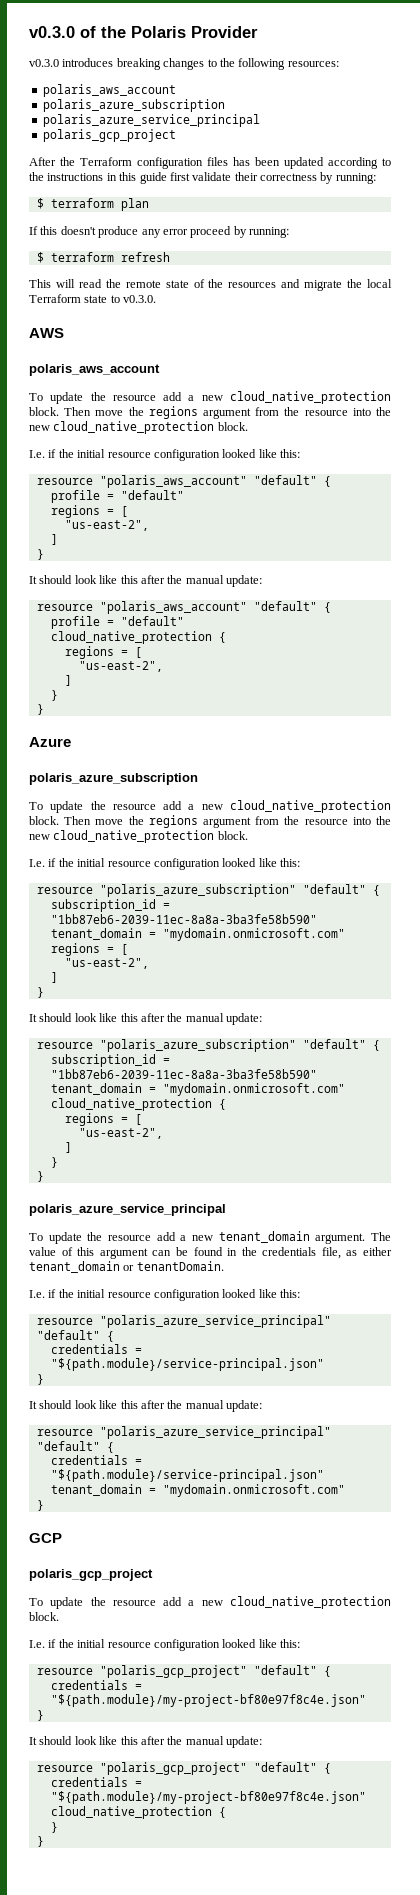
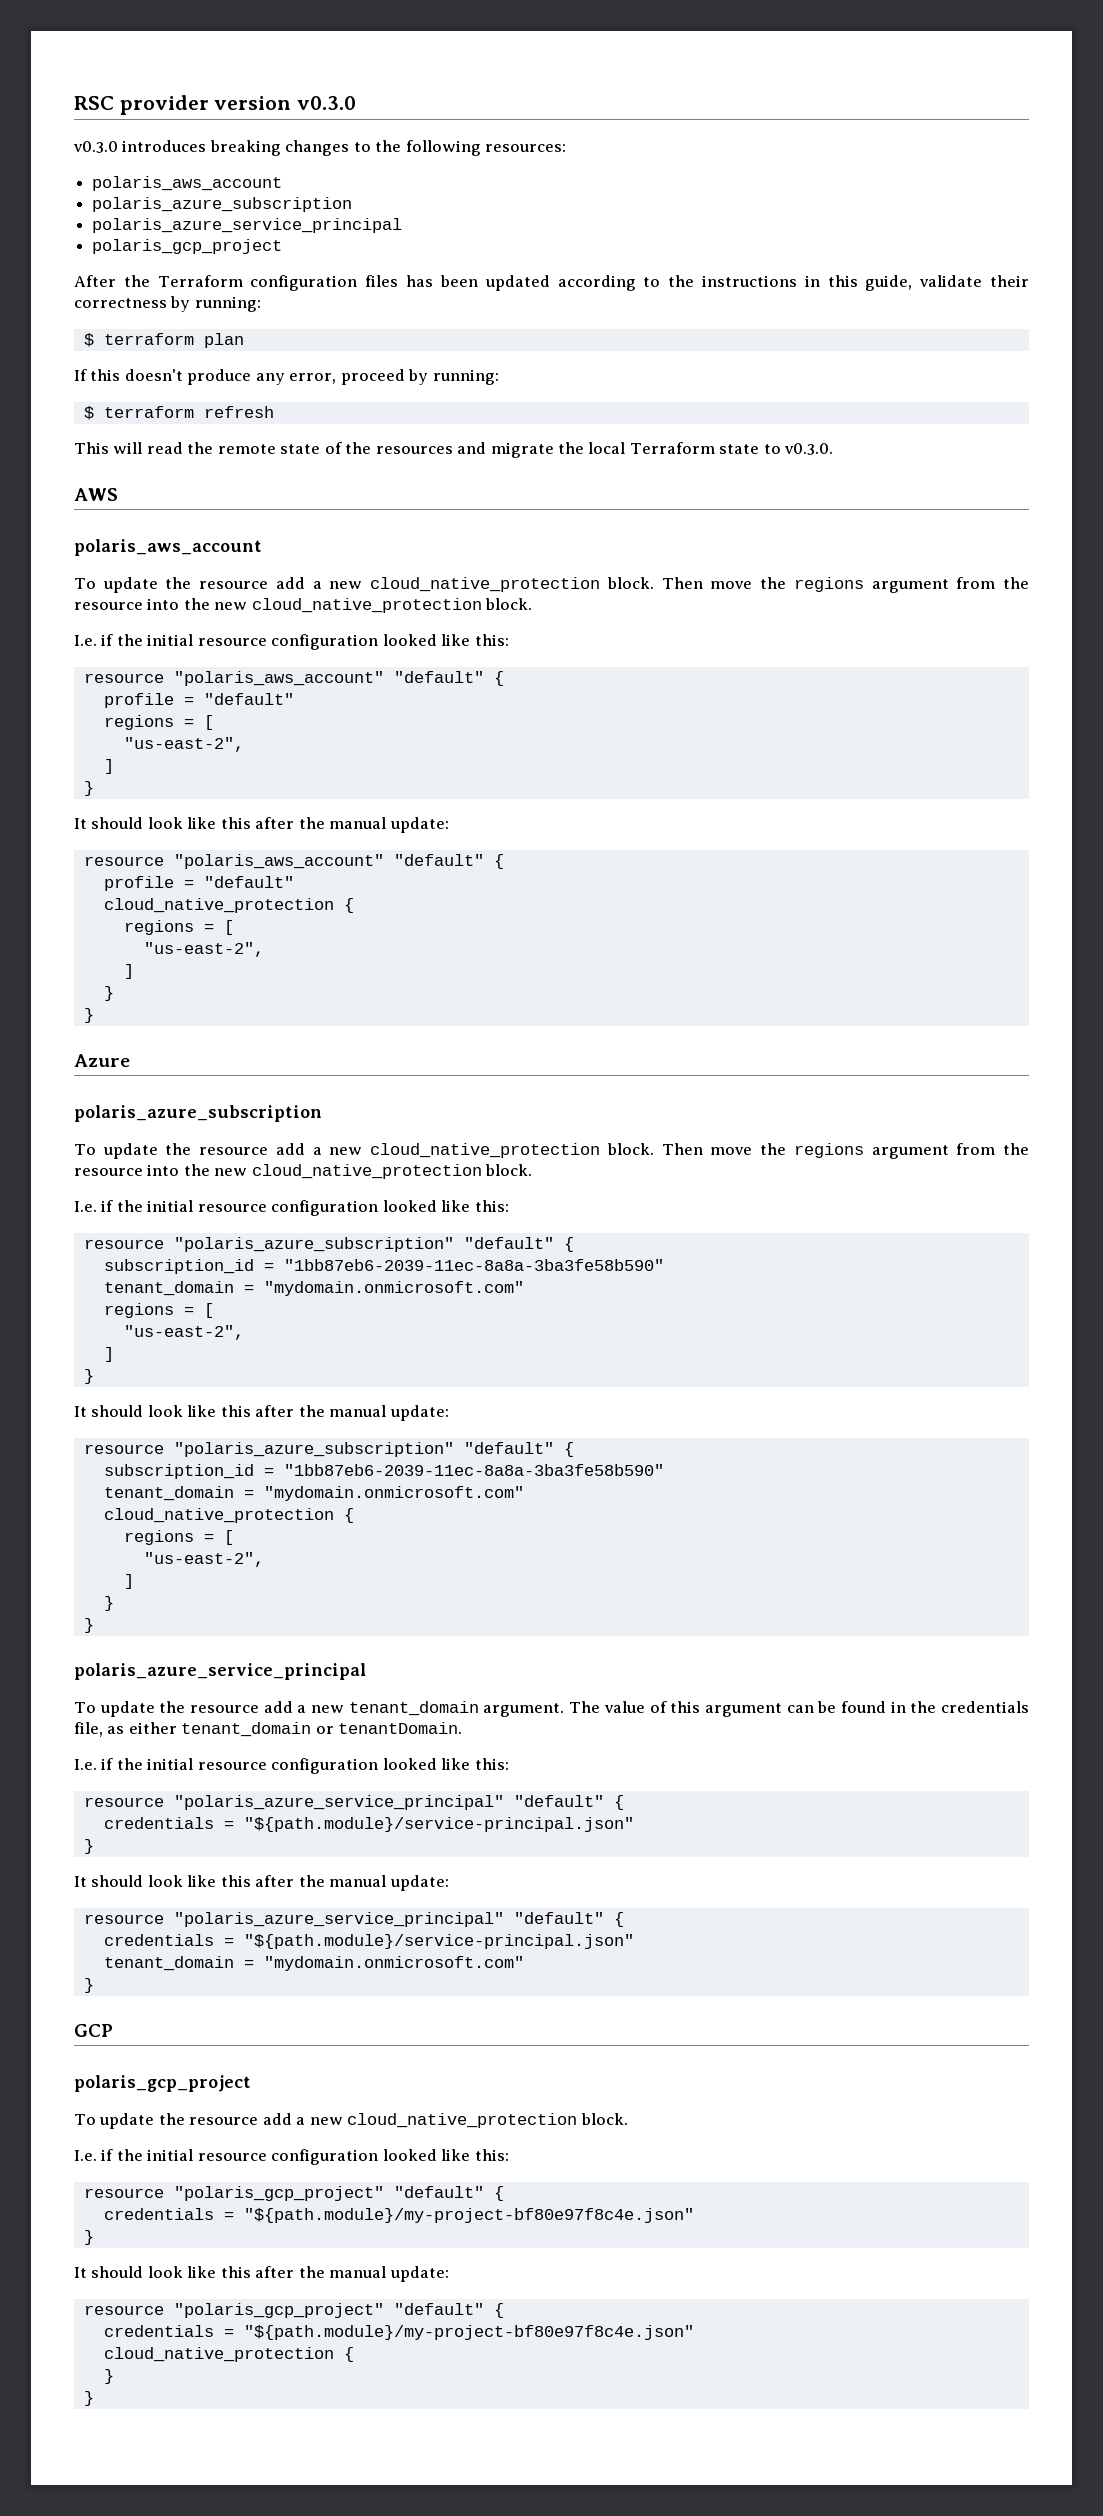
[29,26,258,38] v0.3.0 of the Polaris Provider -> [74,95,357,115] RSC provider version v0.3.0
[139,172,190,184] guide first -> [865,275,913,291] guide,
[162,229,188,235] error -> [289,373,337,384] error,

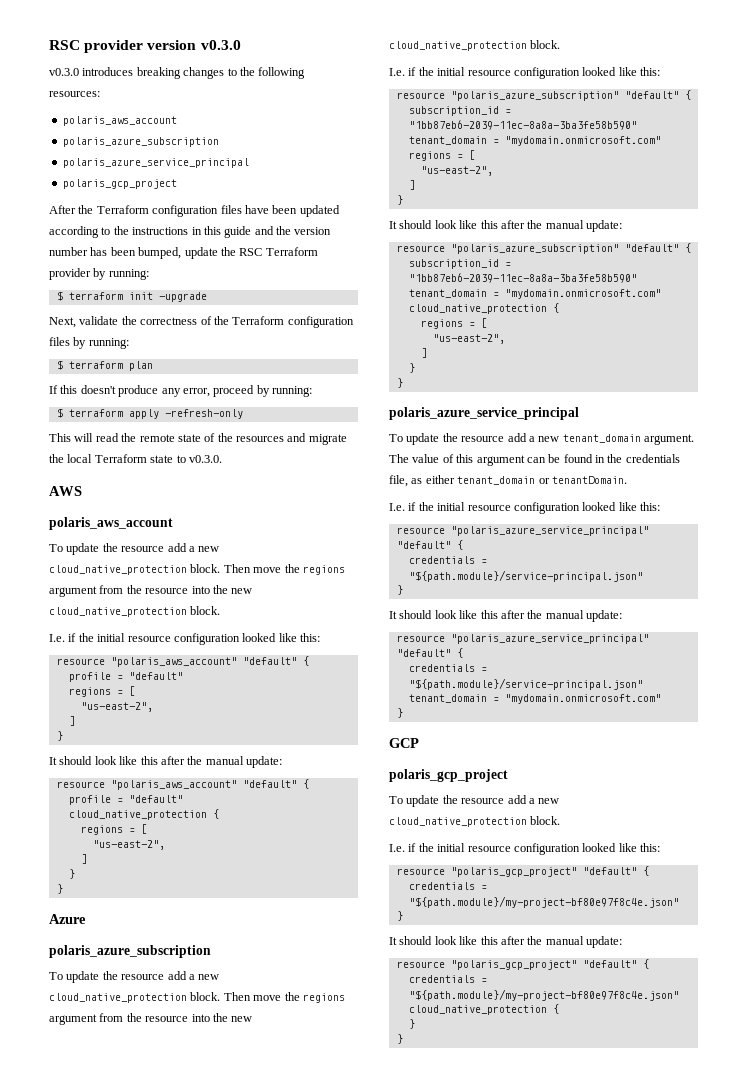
[406,275,434,287] has -> [244,205,269,214] have
[865,275,1029,291] [74,298,167,308] guide, validate their correctness -> [224,226,332,238] [49,247,318,259] [49,268,149,280] [56,291,207,302] [49,316,354,328] [49,337,70,346] guide and the version number has been bumped, update the RSC Terraform provider by running: // $ terraform init -upgrade // Next, validate the correctness of the Terraform configuration files
[203,406,274,418] refresh -> [128,409,243,419] apply -refresh-only

